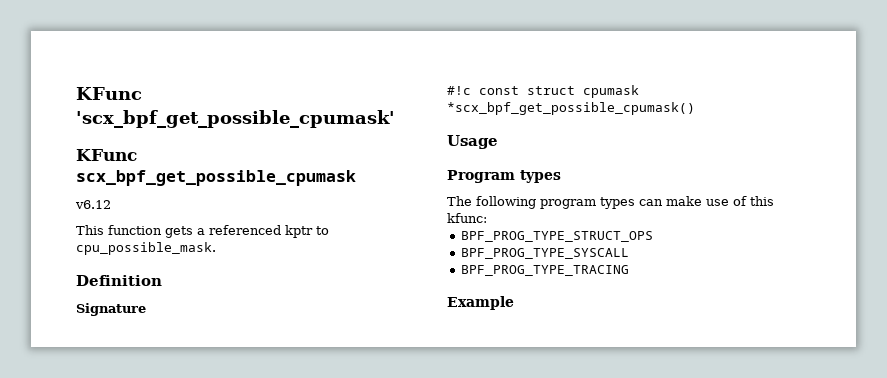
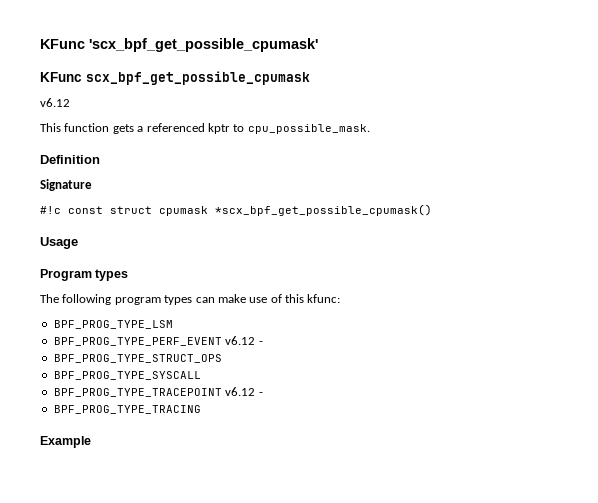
(487, 218) none -> [53,320,173,329] [53,336,263,346] // BPF_PROG_TYPE_LSM // BPF_PROG_TYPE_PERF_EVENT v6.12 -
(630, 253) none -> [53,387,263,397] // BPF_PROG_TYPE_TRACEPOINT v6.12 -

